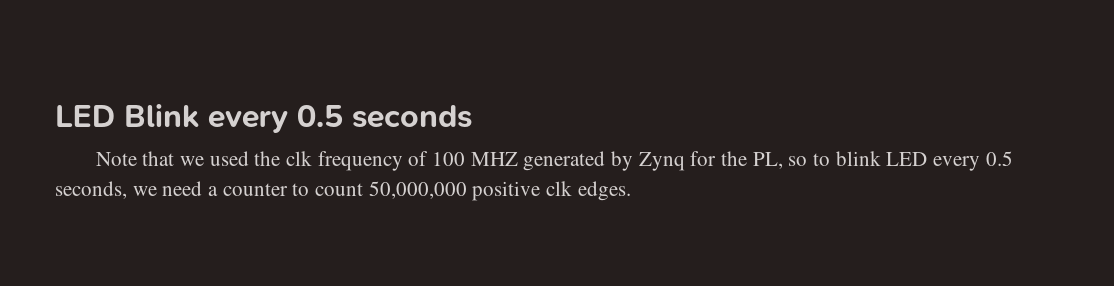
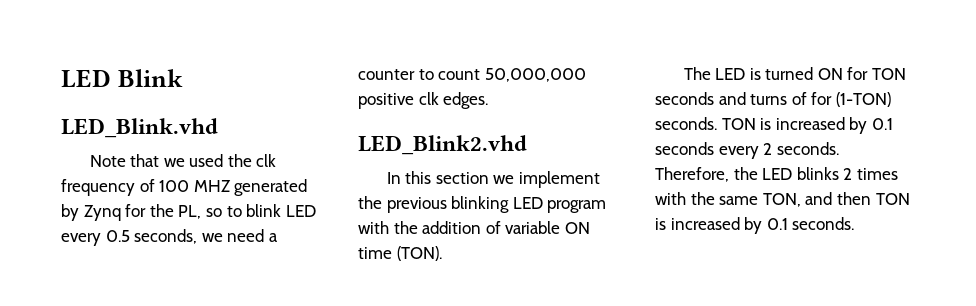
[208,105,472,133] every 0.5 seconds -> [61,118,218,138] // LED_Blink.vhd
(631, 191) none -> [358,135,527,155] [386,171,600,188] [358,196,607,213] [358,221,590,234] [358,246,442,261] [683,67,907,80] [655,92,891,107] [655,117,893,134] [655,142,839,159] [655,167,898,182] [655,192,910,207] [655,217,855,234] // LED_Blink2.vhd // In this section we implement the previous blinking LED program with the addition of variable ON time (TON). // The LED is turned ON for TON seconds and turns of for (1-TON) seconds. TON is increased by 0.1 seconds every 2 seconds. Therefore, the LED blinks 2 times with the same TON, and then TON is increased by 0.1 seconds.

